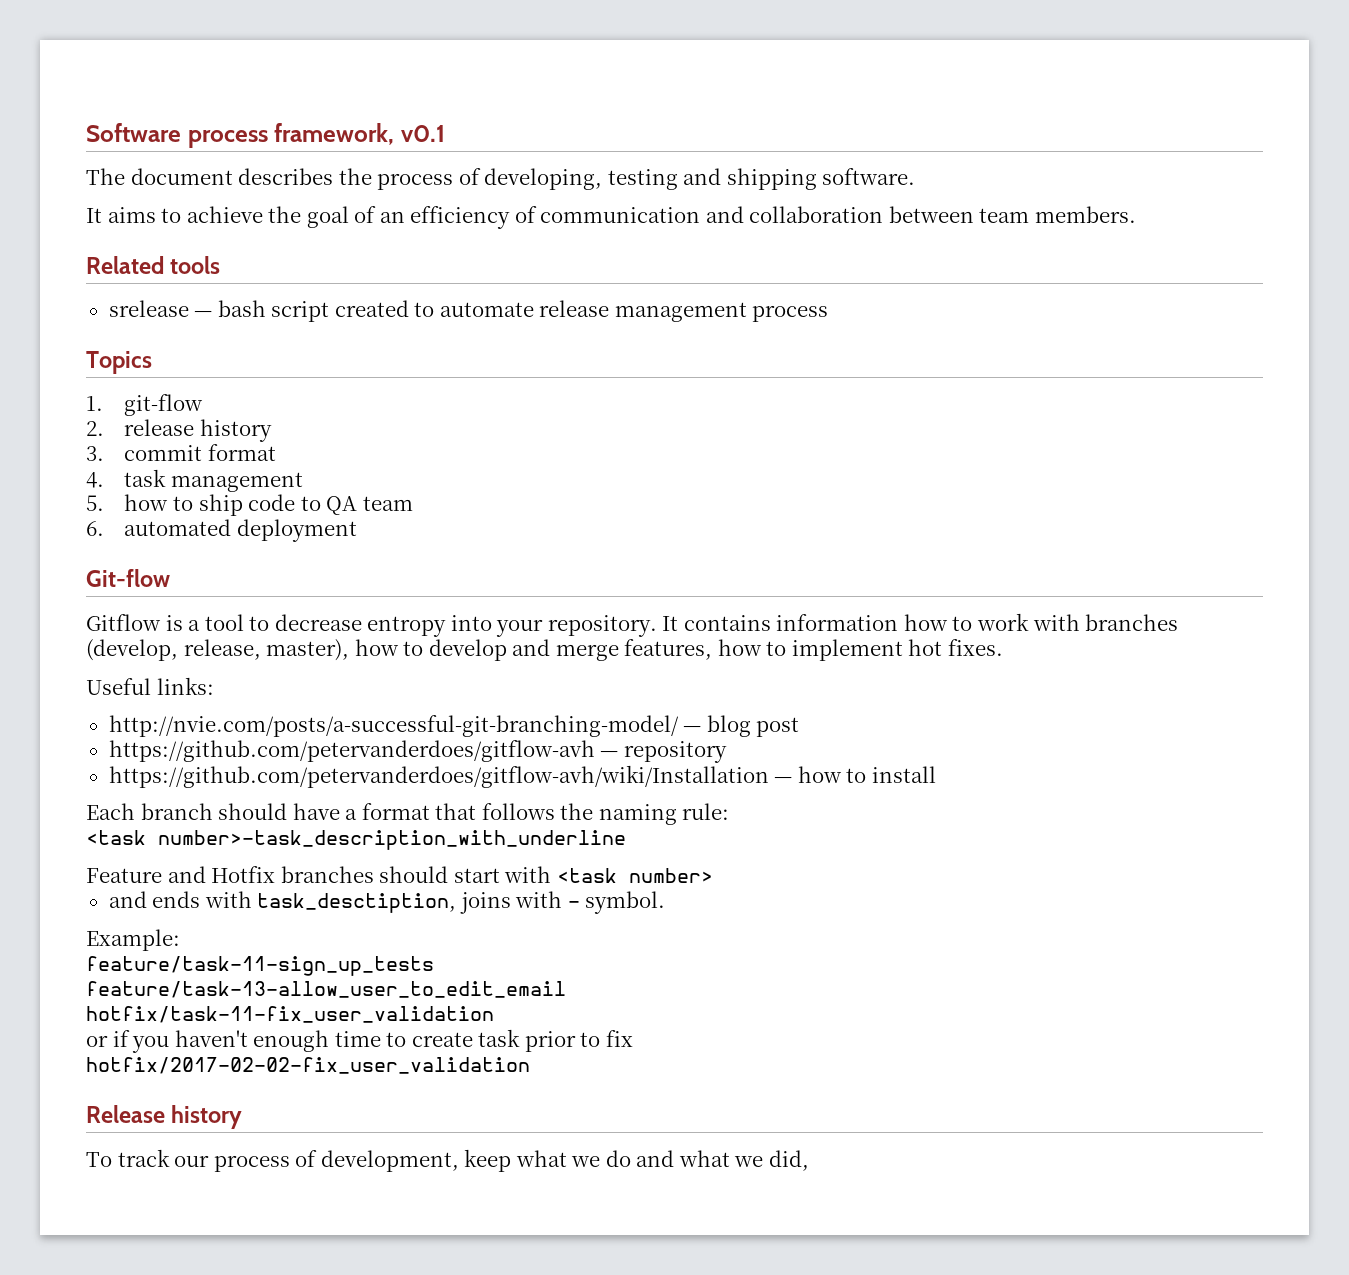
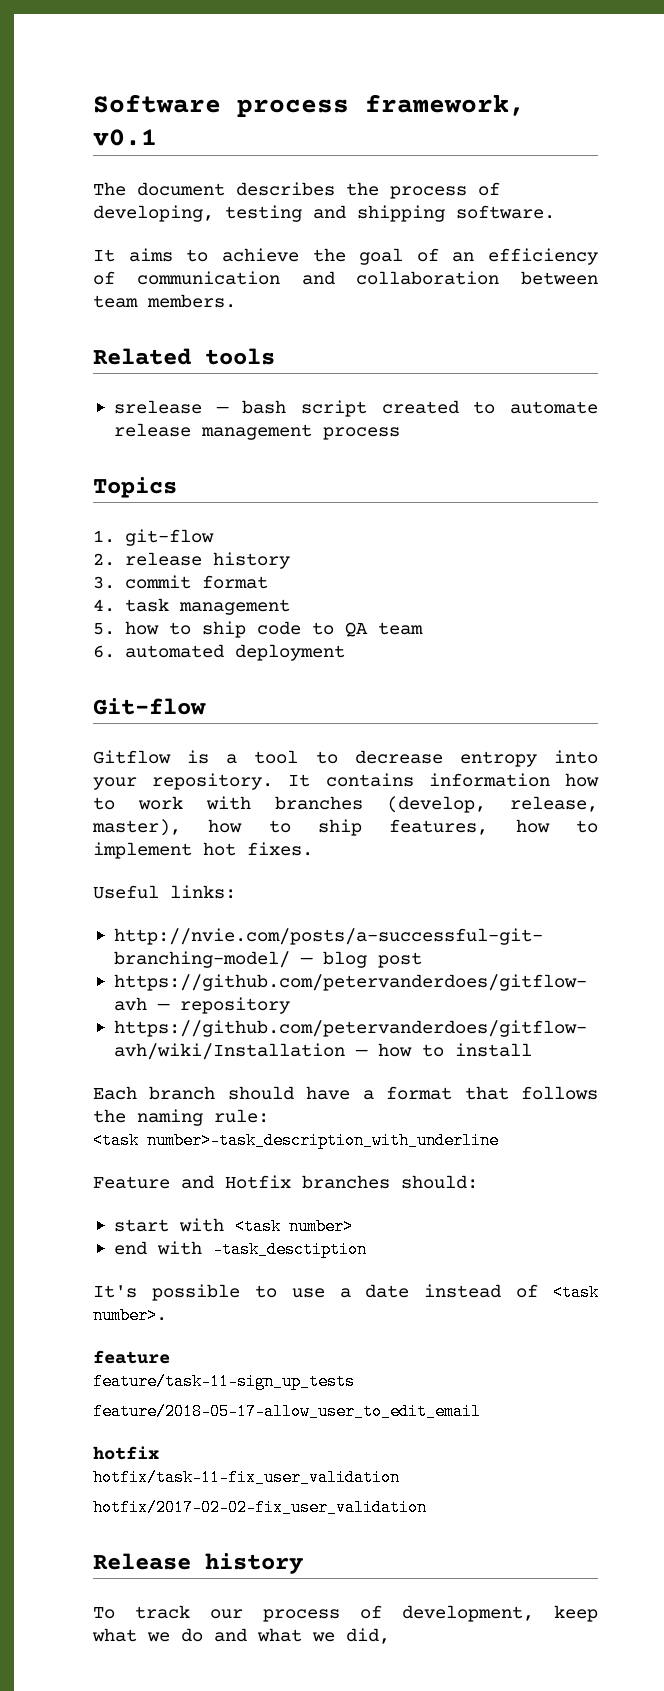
[428,639,619,661] develop and merge -> [318,819,362,836] ship
[379,866,449,883] should -> [401,1175,478,1189] should: //
[108,891,666,914] [86,929,180,951] and ends with task_desctiption, joins with - symbol. // Example: -> [113,1241,367,1258] [93,1284,599,1301] [93,1307,167,1324] [93,1350,170,1364] end with -task_desctiption // It's possible to use a date instead of <task number>. // feature
[86,981,566,998] feature/task-13-allow_user_to_edit_email -> [93,1403,481,1420] [93,1446,159,1460] feature/2018-05-17-allow_user_to_edit_email // hotfix
[86,1029,633,1053] // or if you haven't enough time to create task prior to fix -> (400, 1477) none

